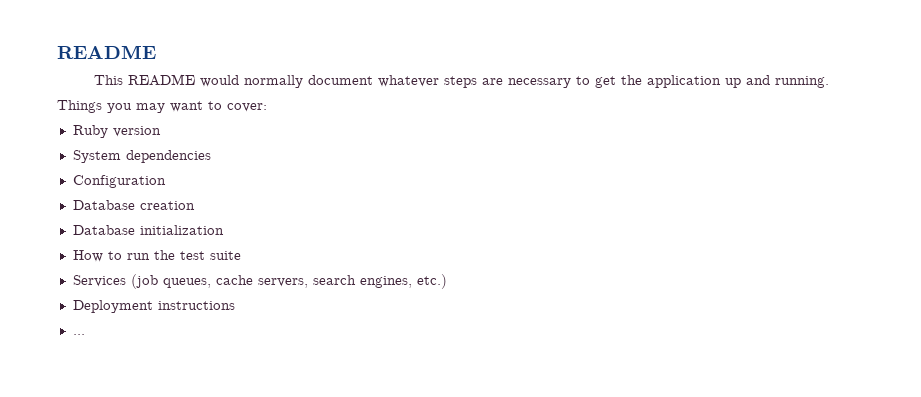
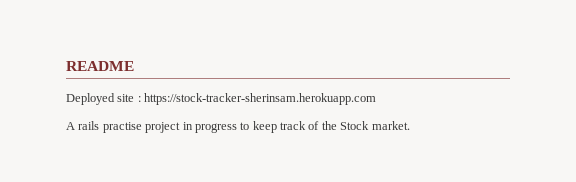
[94,74,830,88] [57,100,267,113] [72,125,161,138] [72,150,211,163] [72,175,166,188] [72,200,195,210] [72,225,224,235] [72,250,241,262] [72,274,447,289] [72,300,235,313] [72,334,85,335] This README would normally document whatever steps are necessary to get the application up and running. // Things you may want to cover: // Ruby version // System dependencies // Configuration // Database creation // Database initialization // How to run the test suite // Services (job queues, cache servers, search engines, etc.) // Deployment instructions // ... -> [66,93,377,105] [66,121,410,133] Deployed site : https://stock-tracker-sherinsam.herokuapp.com // A rails practise project in progress to keep track of the Stock market.

